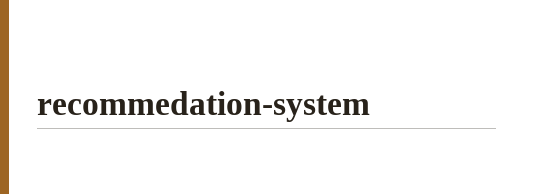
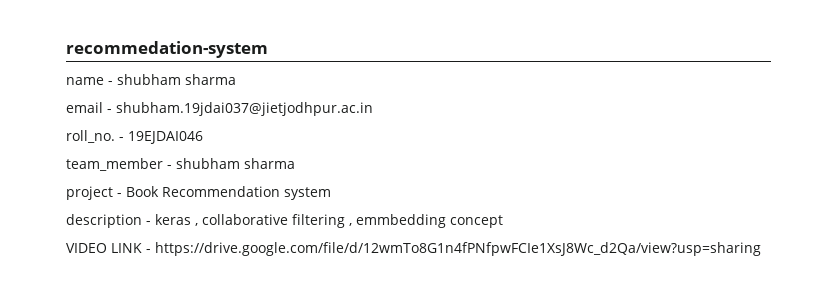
(370, 106) none -> [66,74,236,85] [66,102,373,116] [66,130,203,144] [66,158,295,171] [66,186,331,200] [66,214,503,228] [66,242,761,256] // name - shubham sharma // email - shubham.19jdai037@jietjodhpur.ac.in // roll_no. - 19EJDAI046 // team_member - shubham sharma // project - Book Recommendation system // description - keras , collaborative filtering , emmbedding concept // VIDEO LINK - https://drive.google.com/file/d/12wmTo8G1n4fPNfpwFCIe1XsJ8Wc_d2Qa/view?usp=sharing

